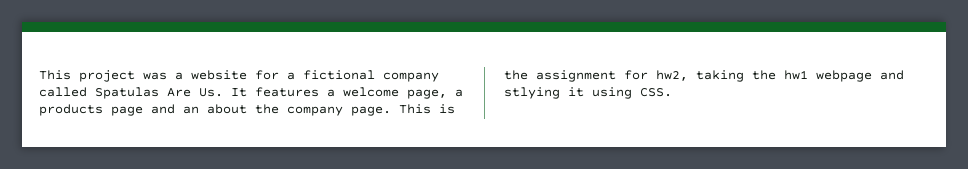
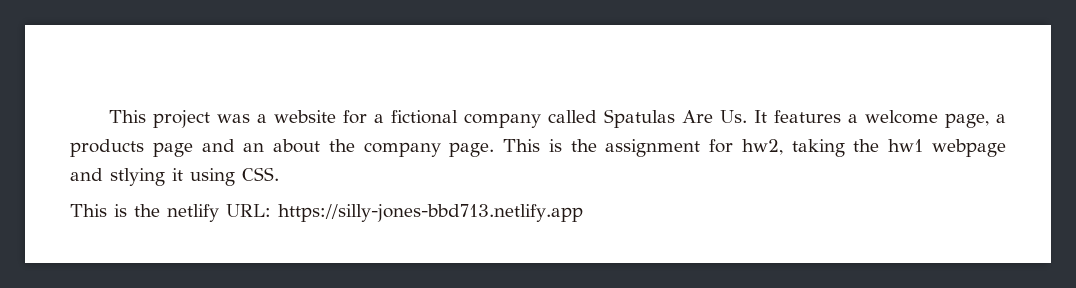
(672, 92) none -> [70,204,583,222] // This is the netlify URL: https://silly-jones-bbd713.netlify.app

